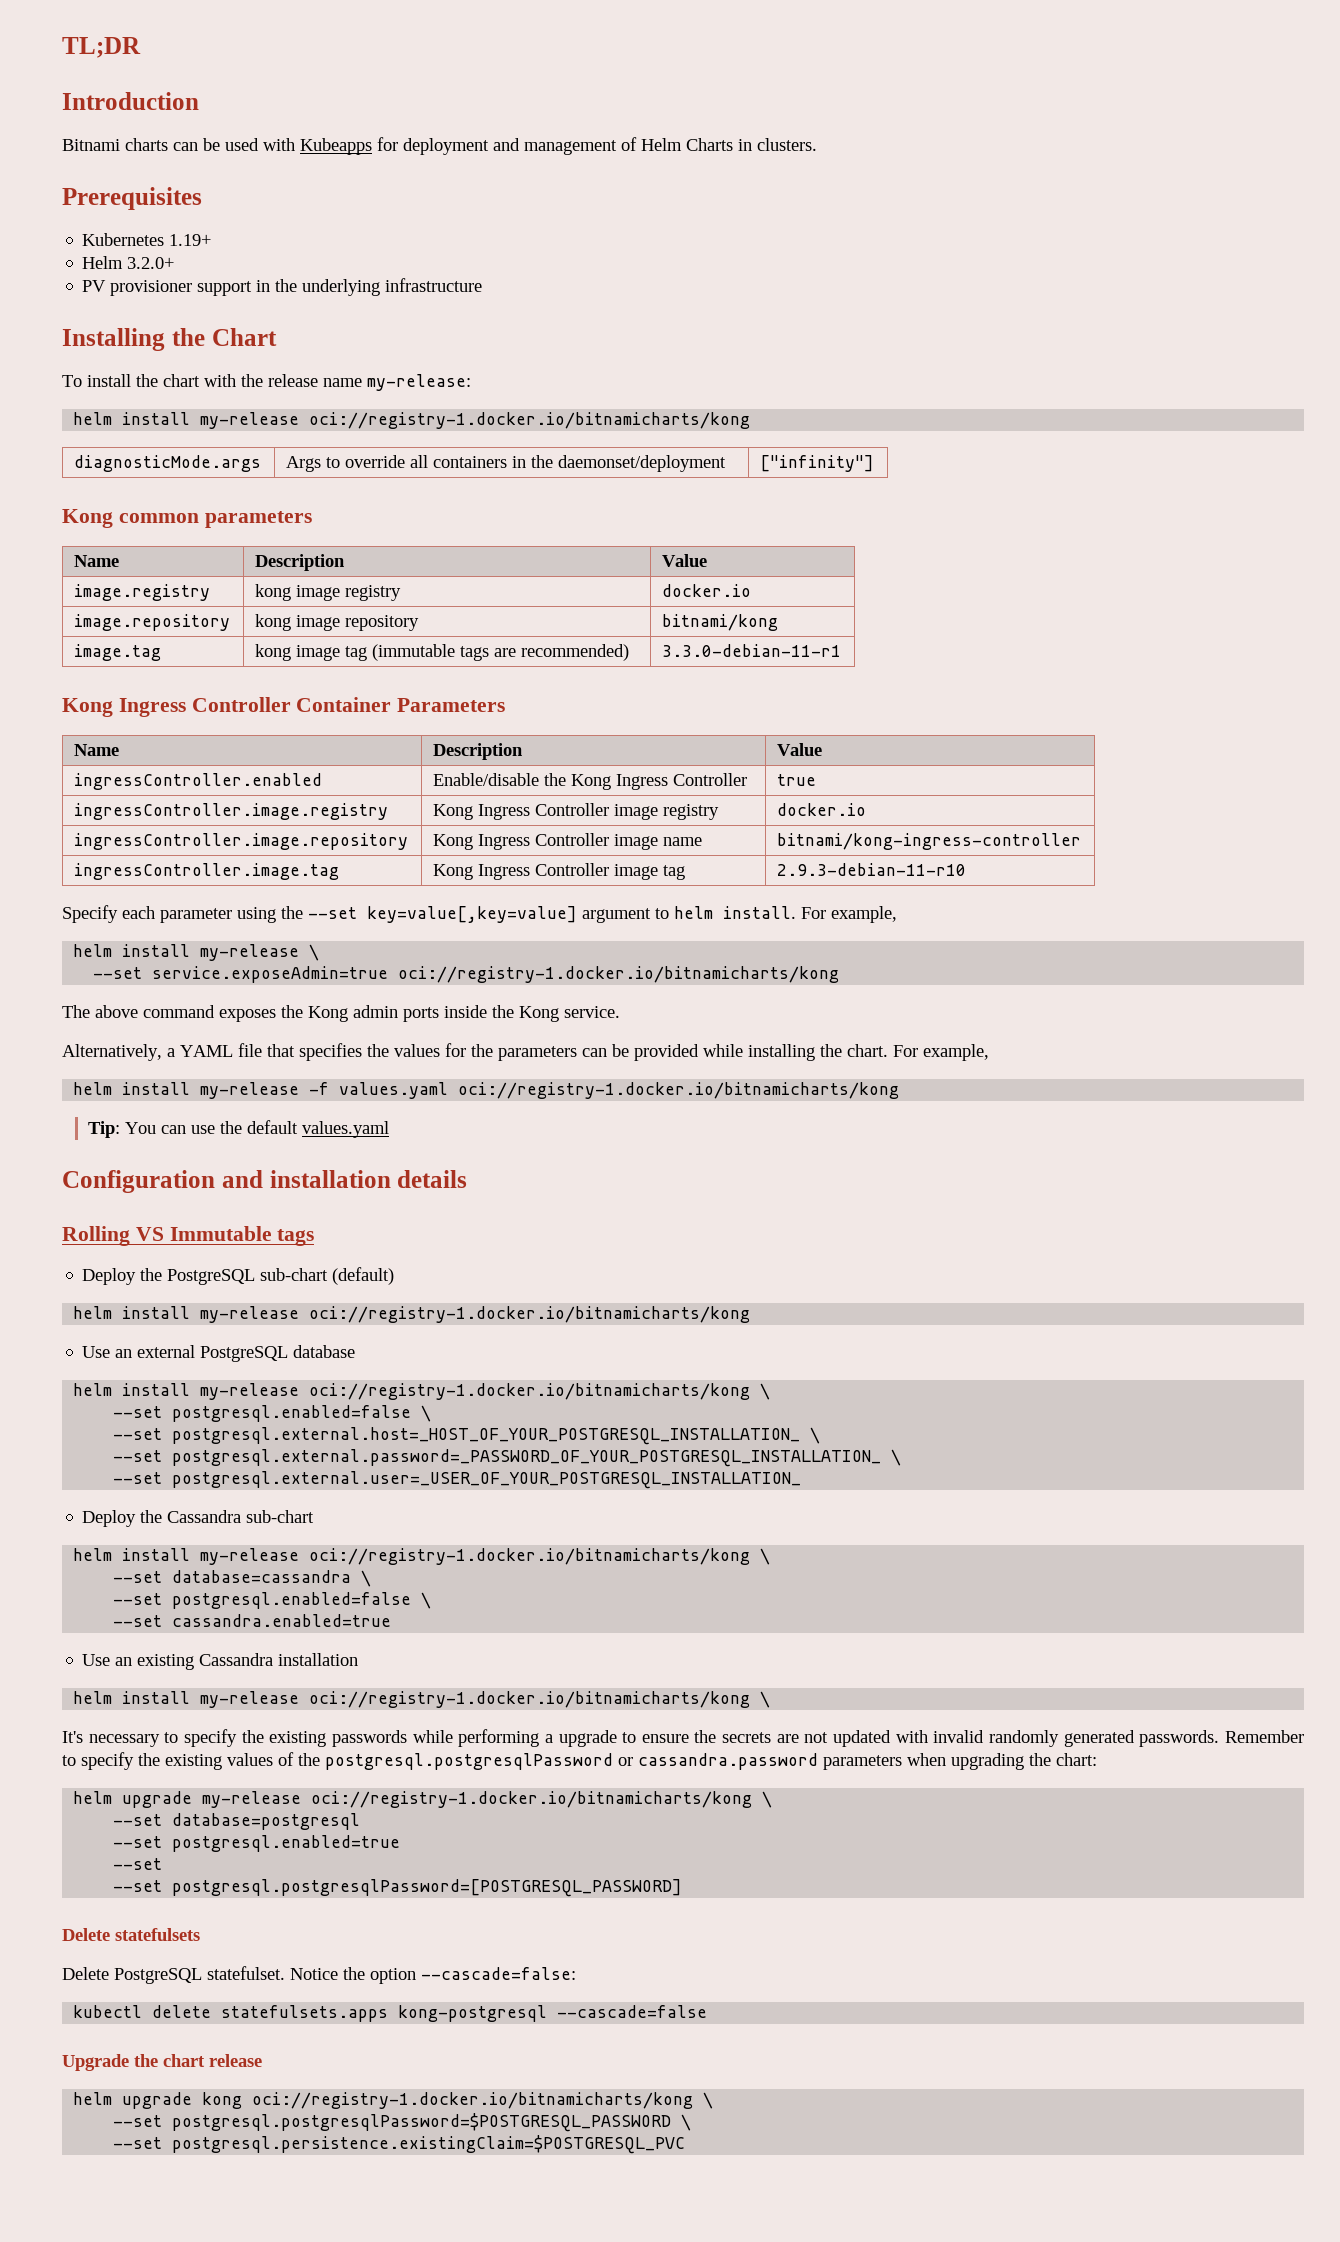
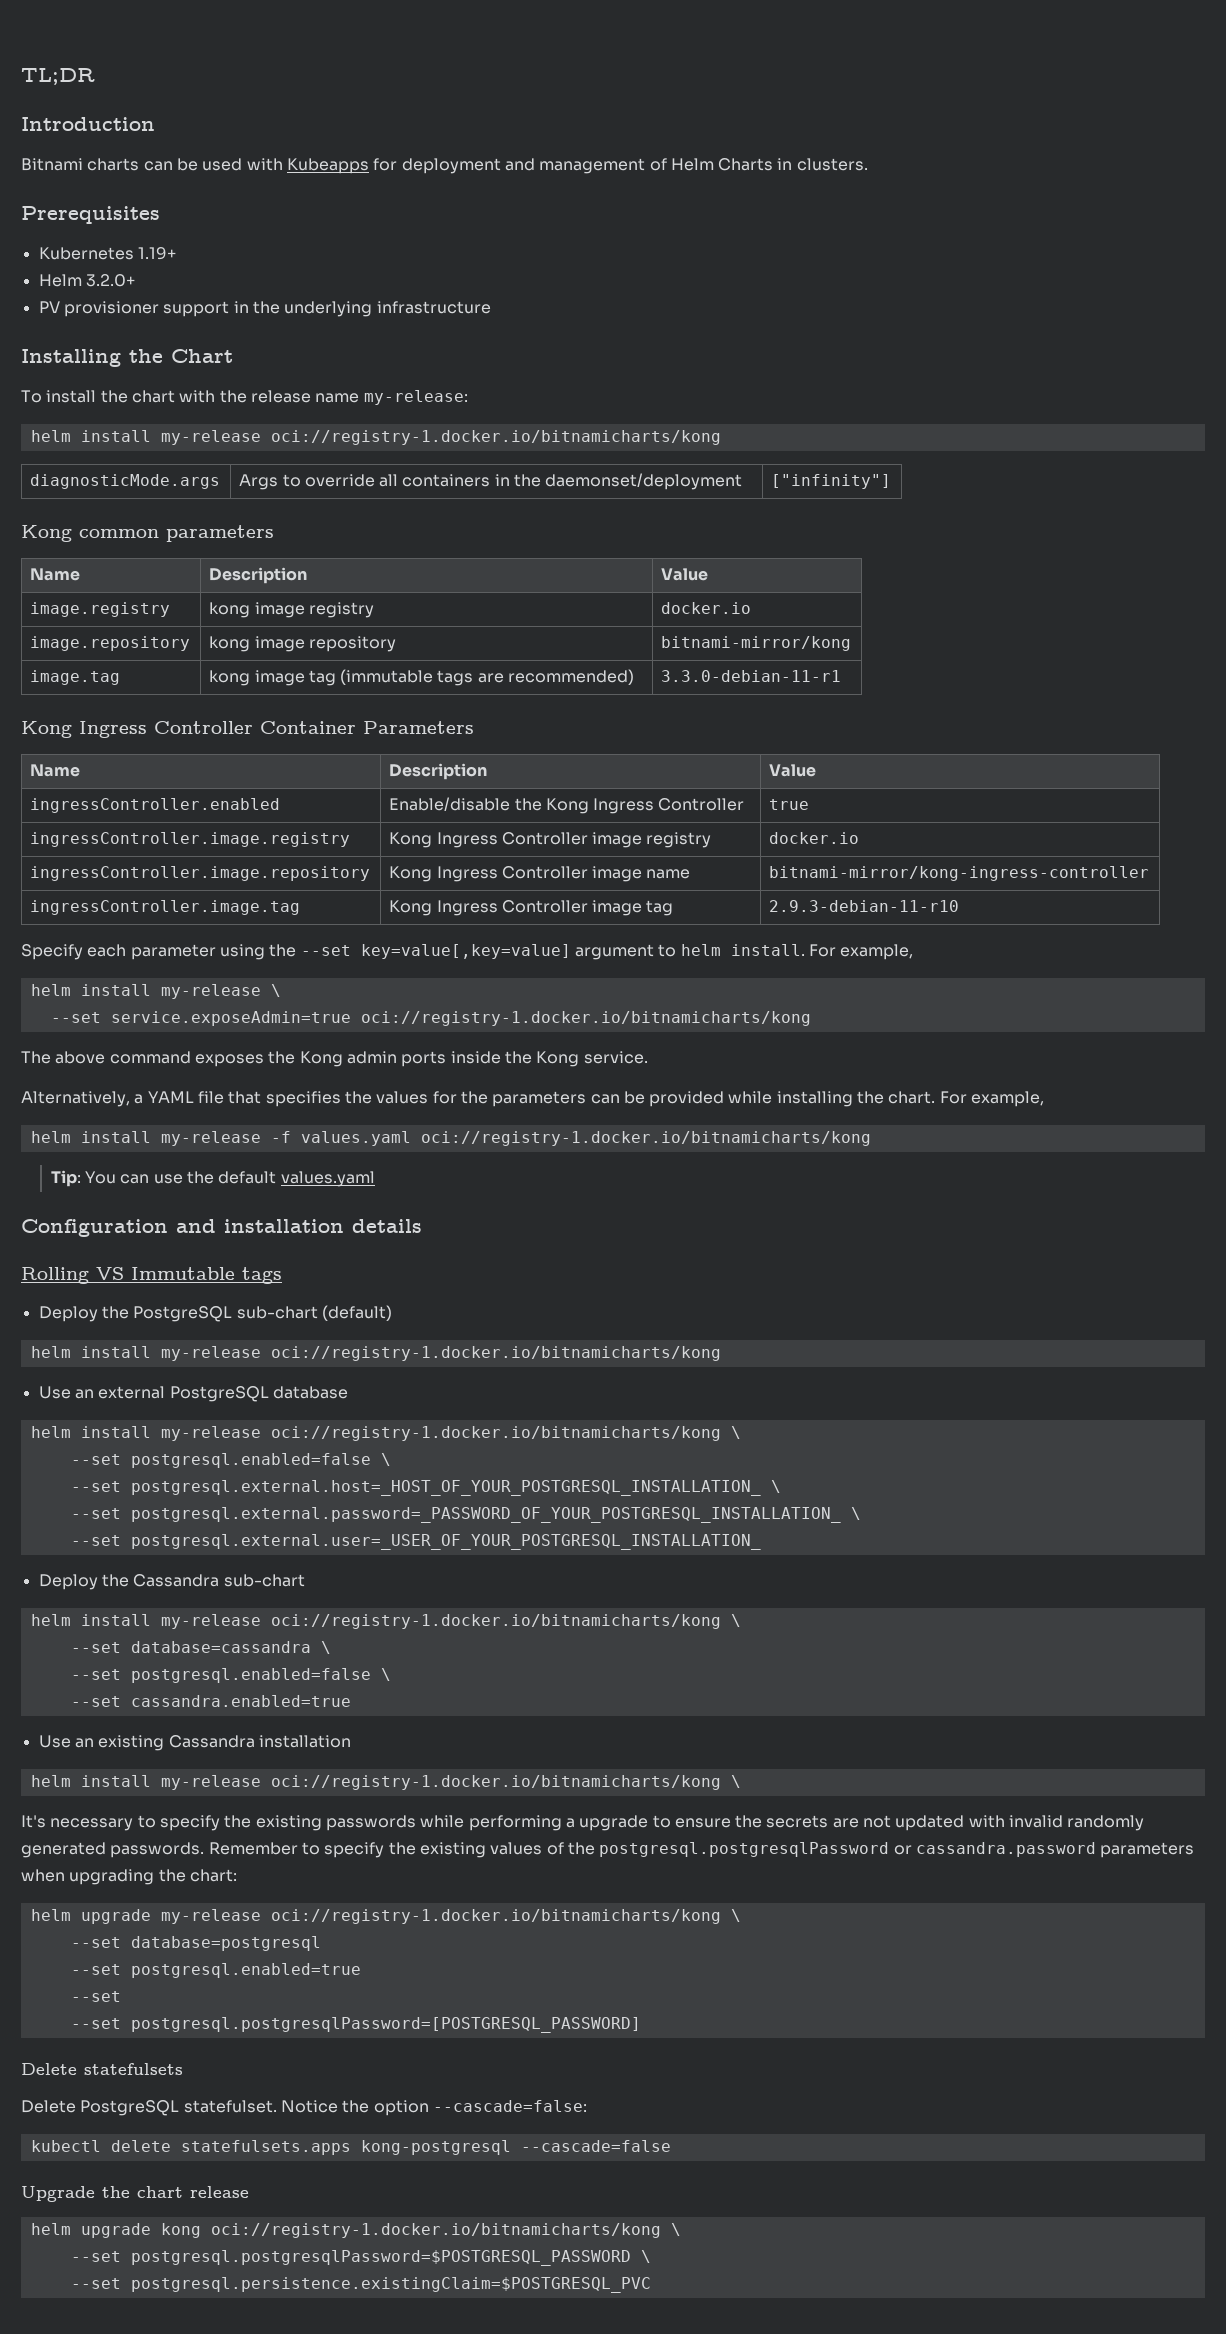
[662,614,779,631] bitnami/kong -> [661,636,852,651] bitnami-mirror/kong
[777,833,1082,850] bitnami/kong-ingress-controller -> [769,866,1150,881] bitnami-mirror/kong-ingress-controller

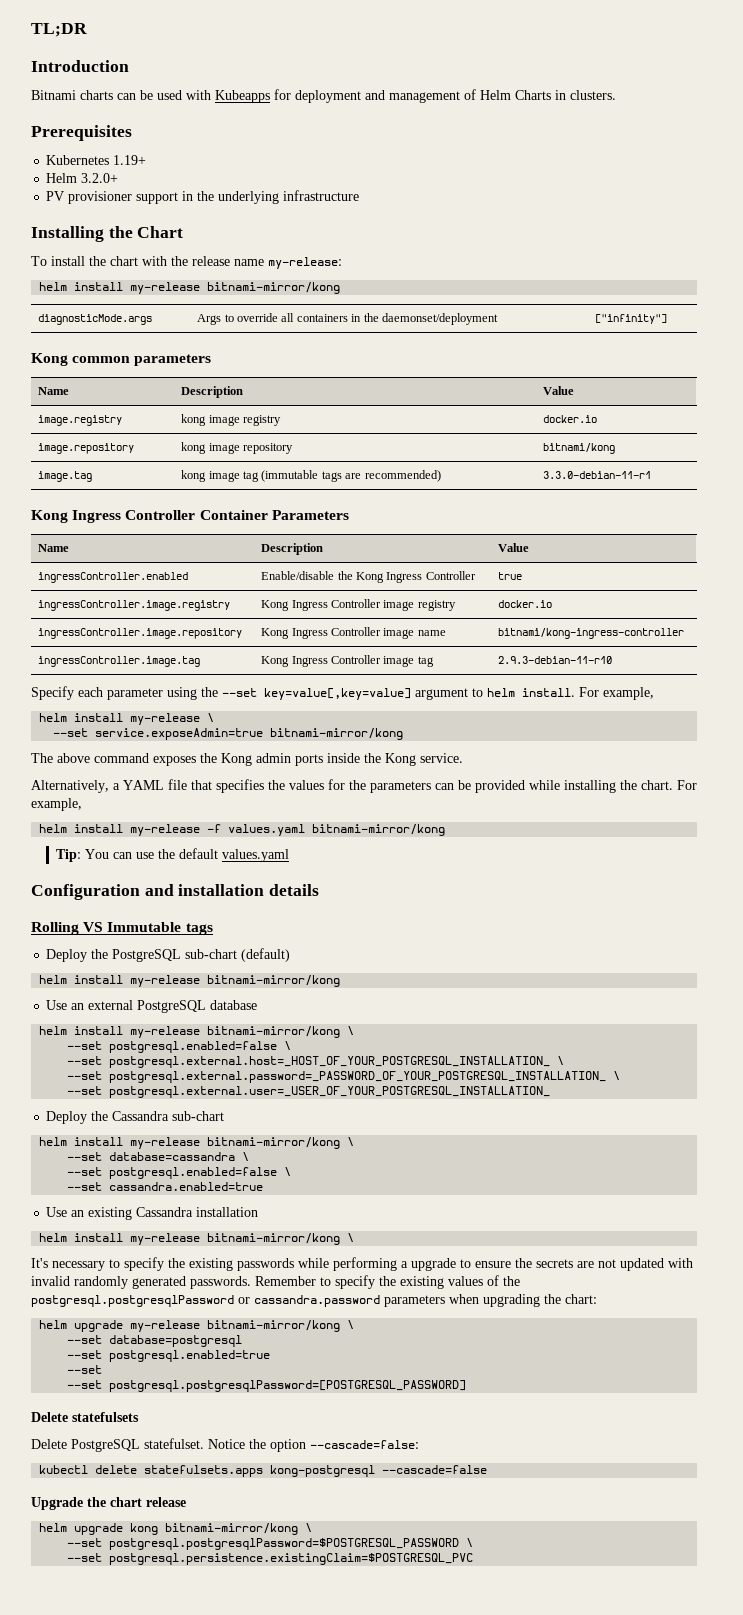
[270,430,721,445] oci://registry-1.docker.io/bitnamicharts/kong -> [207,282,341,294] bitnami-mirror/kong
[661,636,852,651] bitnami-mirror/kong -> [543,443,616,454] bitnami/kong
[769,866,1150,881] bitnami-mirror/kong-ingress-controller -> [498,628,685,639] bitnami/kong-ingress-controller
[360,1011,811,1026] oci://registry-1.docker.io/bitnamicharts/kong -> [270,728,404,740] bitnami-mirror/kong
[420,1131,871,1146] oci://registry-1.docker.io/bitnamicharts/kong -> [312,824,446,836] bitnami-mirror/kong
[270,1346,721,1361] oci://registry-1.docker.io/bitnamicharts/kong -> [207,975,341,987] bitnami-mirror/kong
[270,1426,721,1441] oci://registry-1.docker.io/bitnamicharts/kong -> [207,1026,341,1038] bitnami-mirror/kong
[270,1614,721,1629] oci://registry-1.docker.io/bitnamicharts/kong -> [207,1137,341,1149] bitnami-mirror/kong
[270,1775,721,1790] oci://registry-1.docker.io/bitnamicharts/kong -> [207,1233,341,1245] bitnami-mirror/kong
[270,1909,721,1924] oci://registry-1.docker.io/bitnamicharts/kong -> [207,1320,341,1332] bitnami-mirror/kong
[210,2223,661,2238] oci://registry-1.docker.io/bitnamicharts/kong -> [165,1523,299,1535] bitnami-mirror/kong

